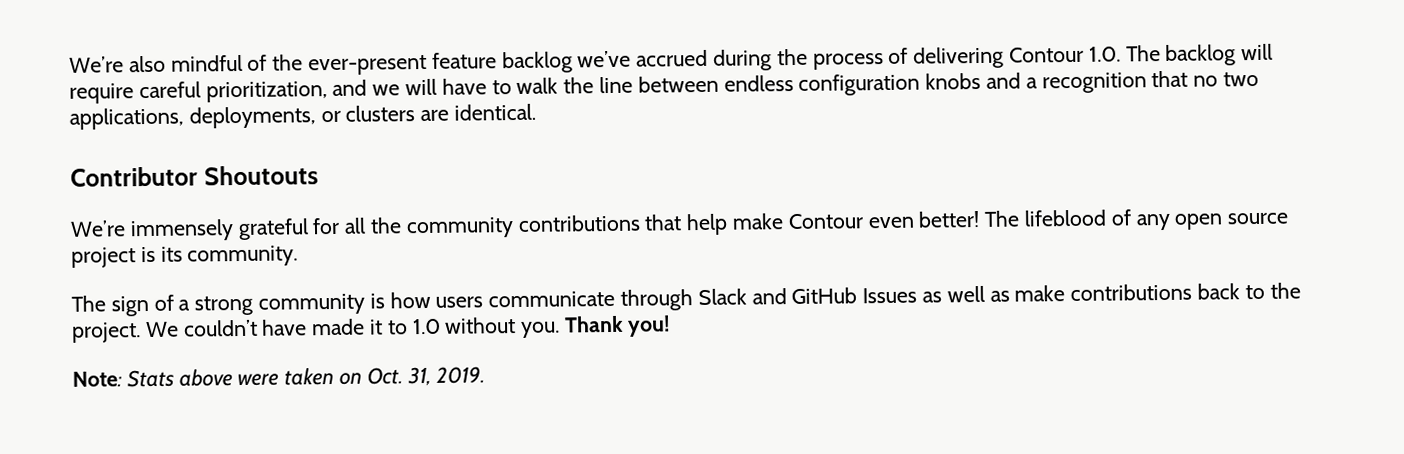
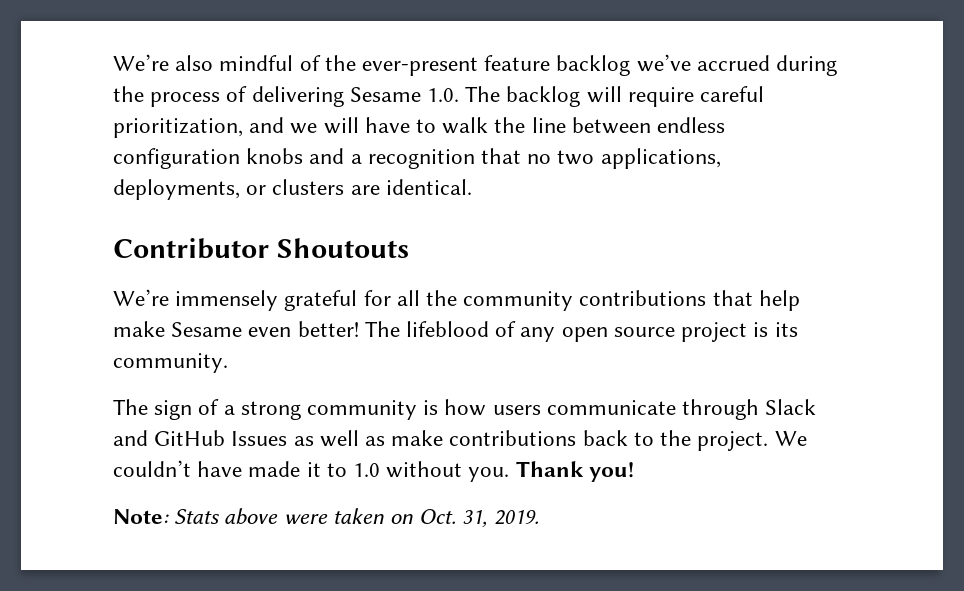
[1009,46,1085,63] Contour -> [349,87,421,102] Sesame
[787,213,864,230] Contour -> [171,322,243,337] Sesame

